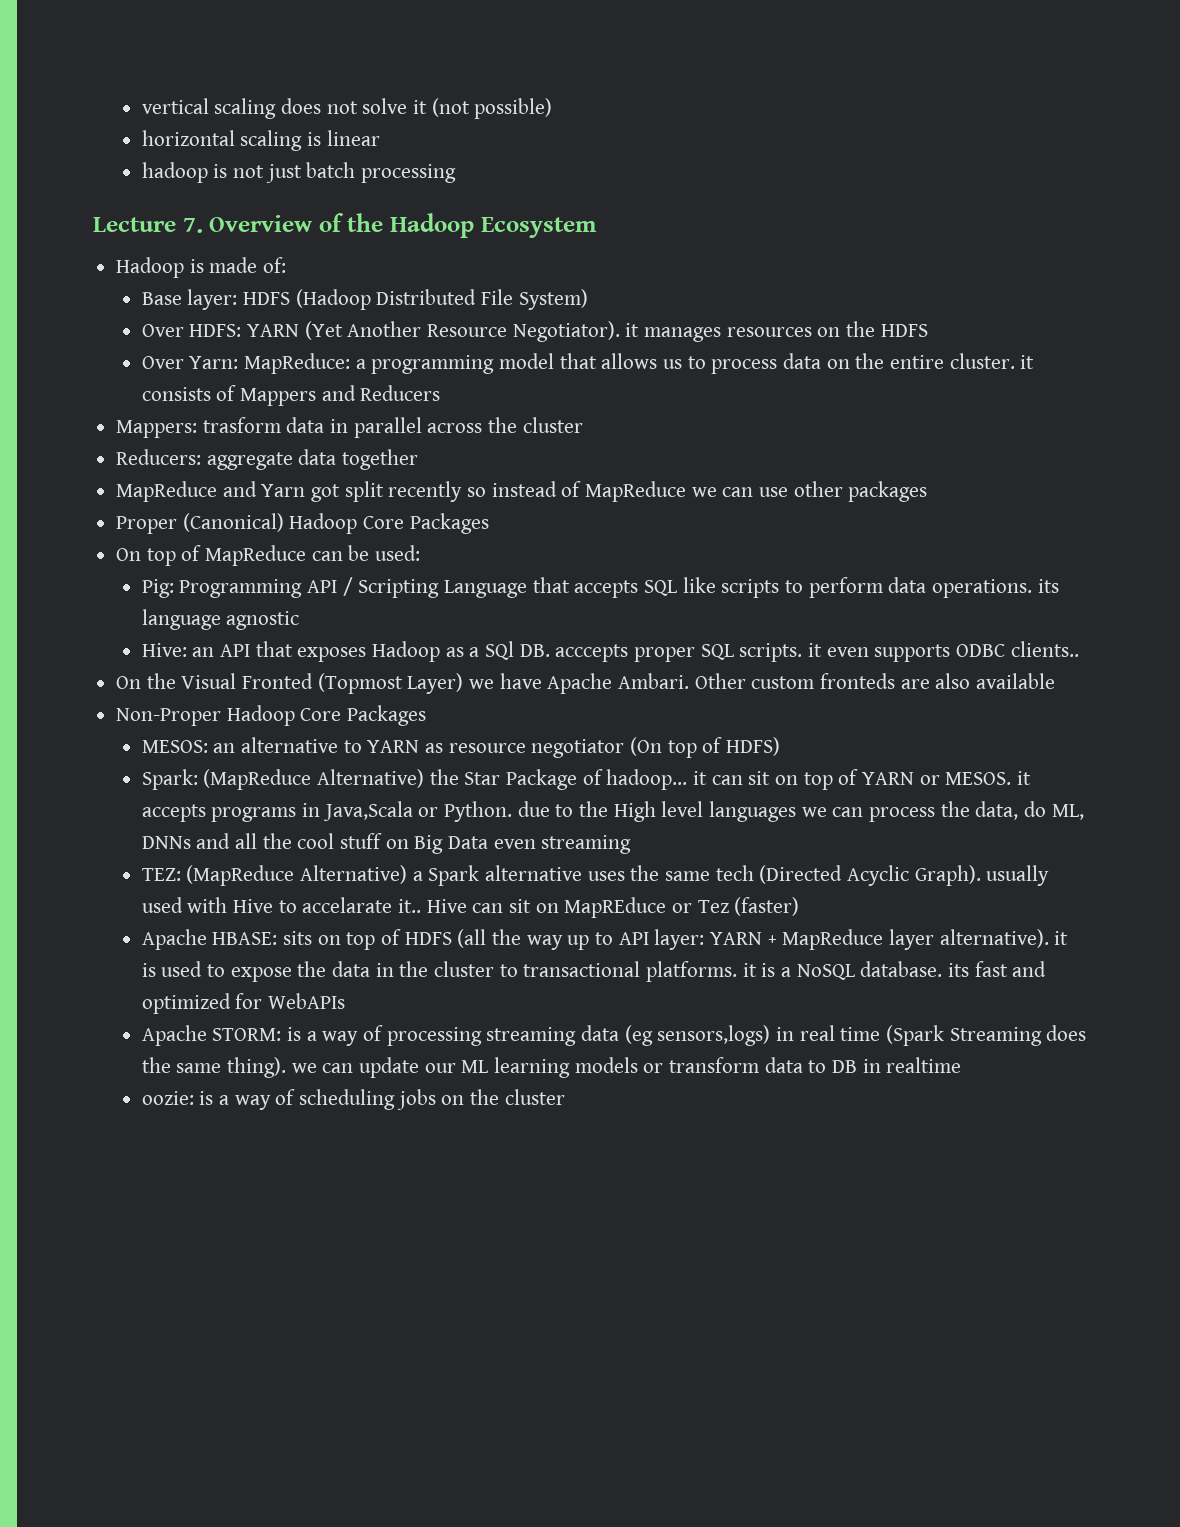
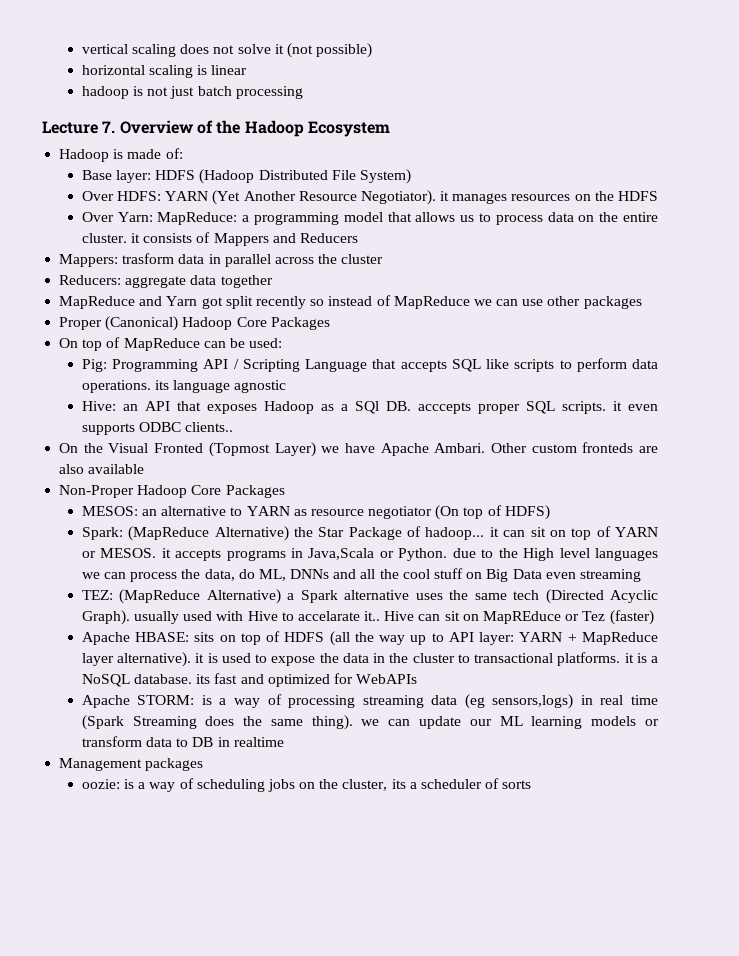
(962, 1065) none -> [59,758,204,771] // Management packages
[504,1089,565,1105] cluster -> [342,778,532,791] cluster, its a scheduler of sorts

